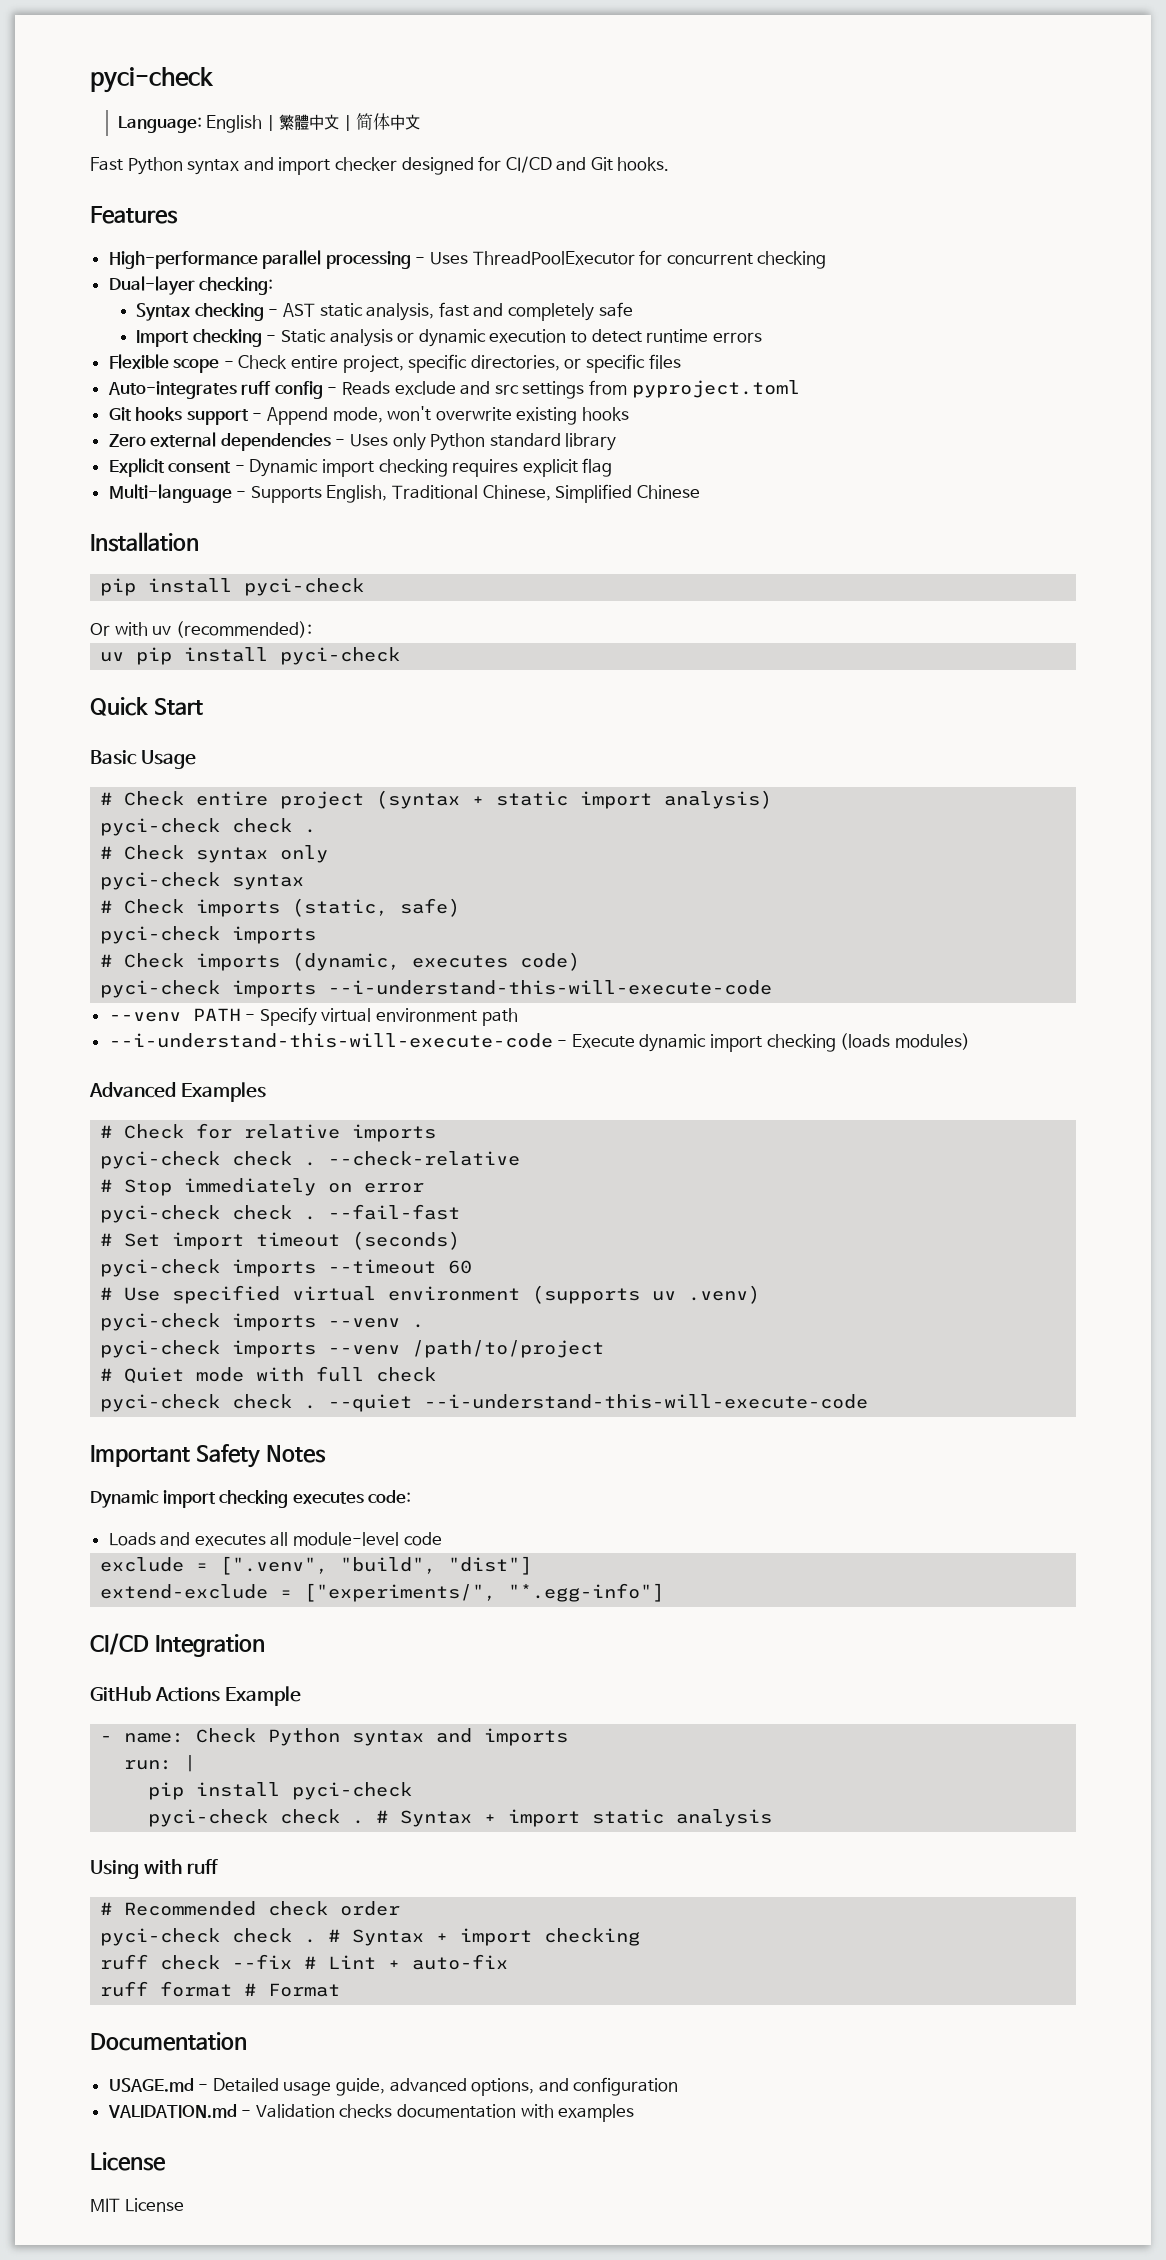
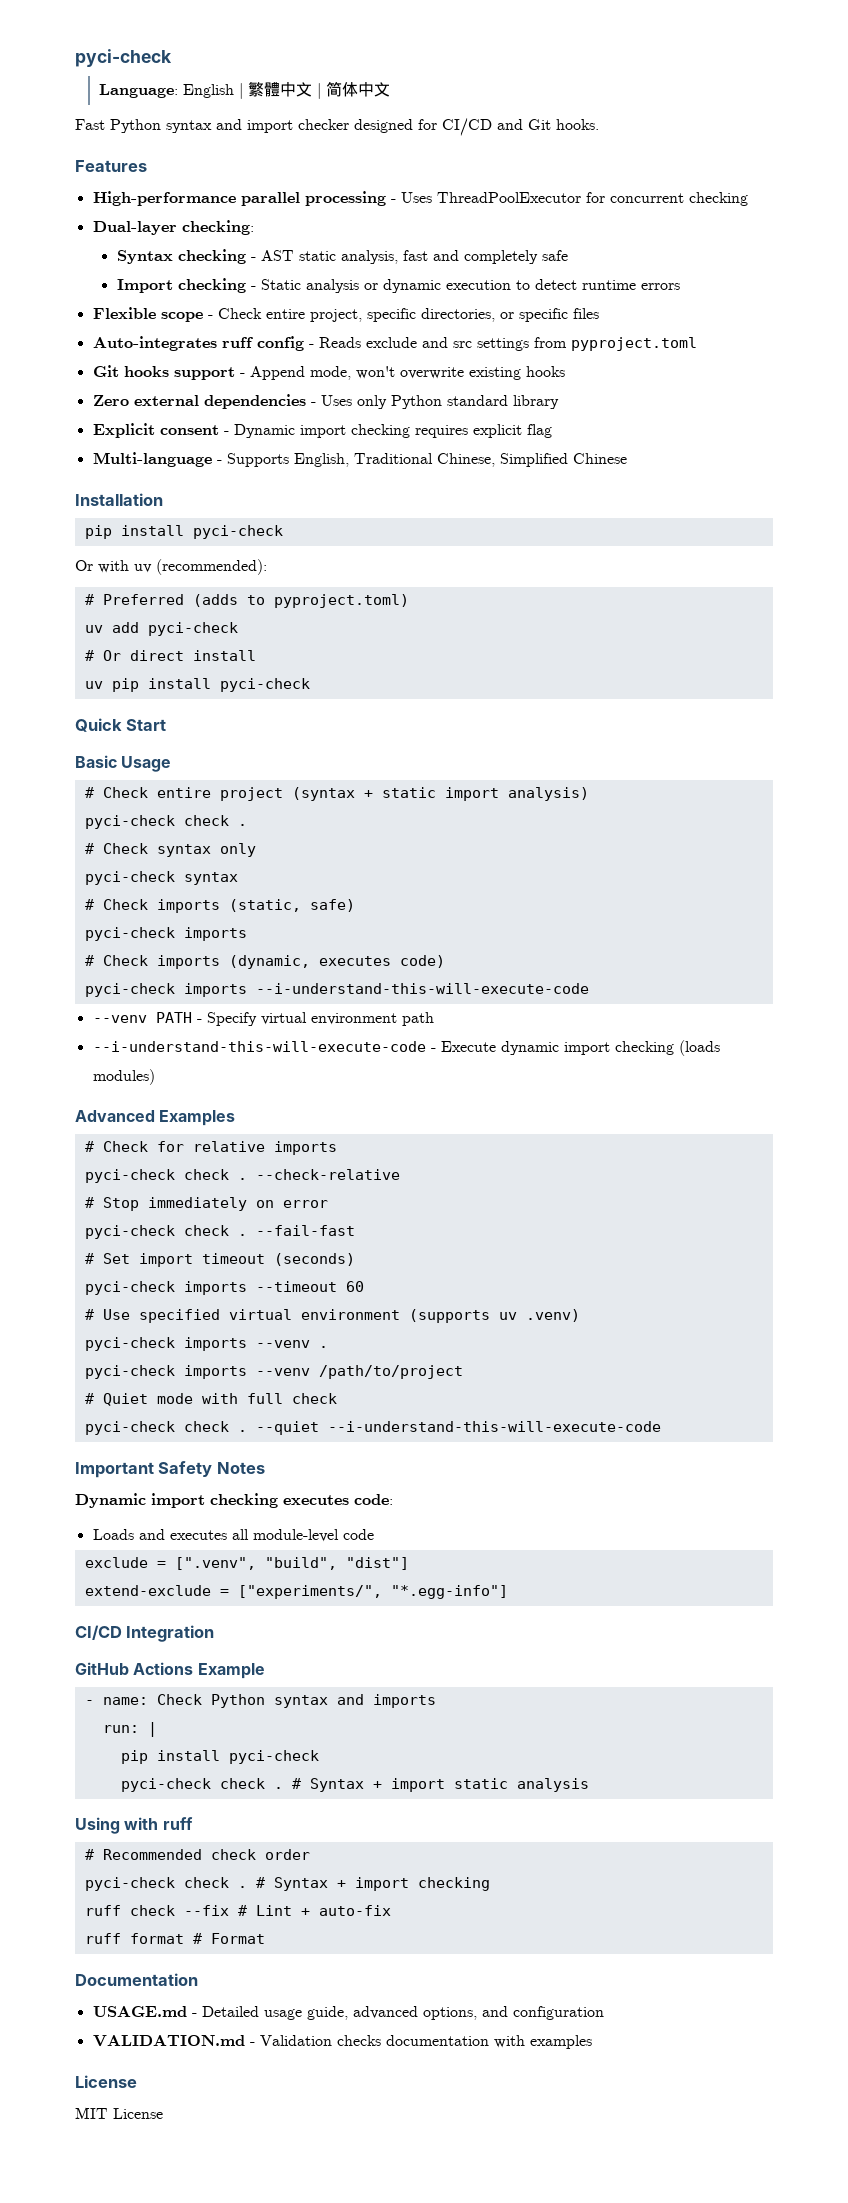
(312, 629) none -> [84,594,409,608] [84,622,238,636] [84,650,256,661] // # Preferred (adds to pyproject.toml) // uv add pyci-check // # Or direct install

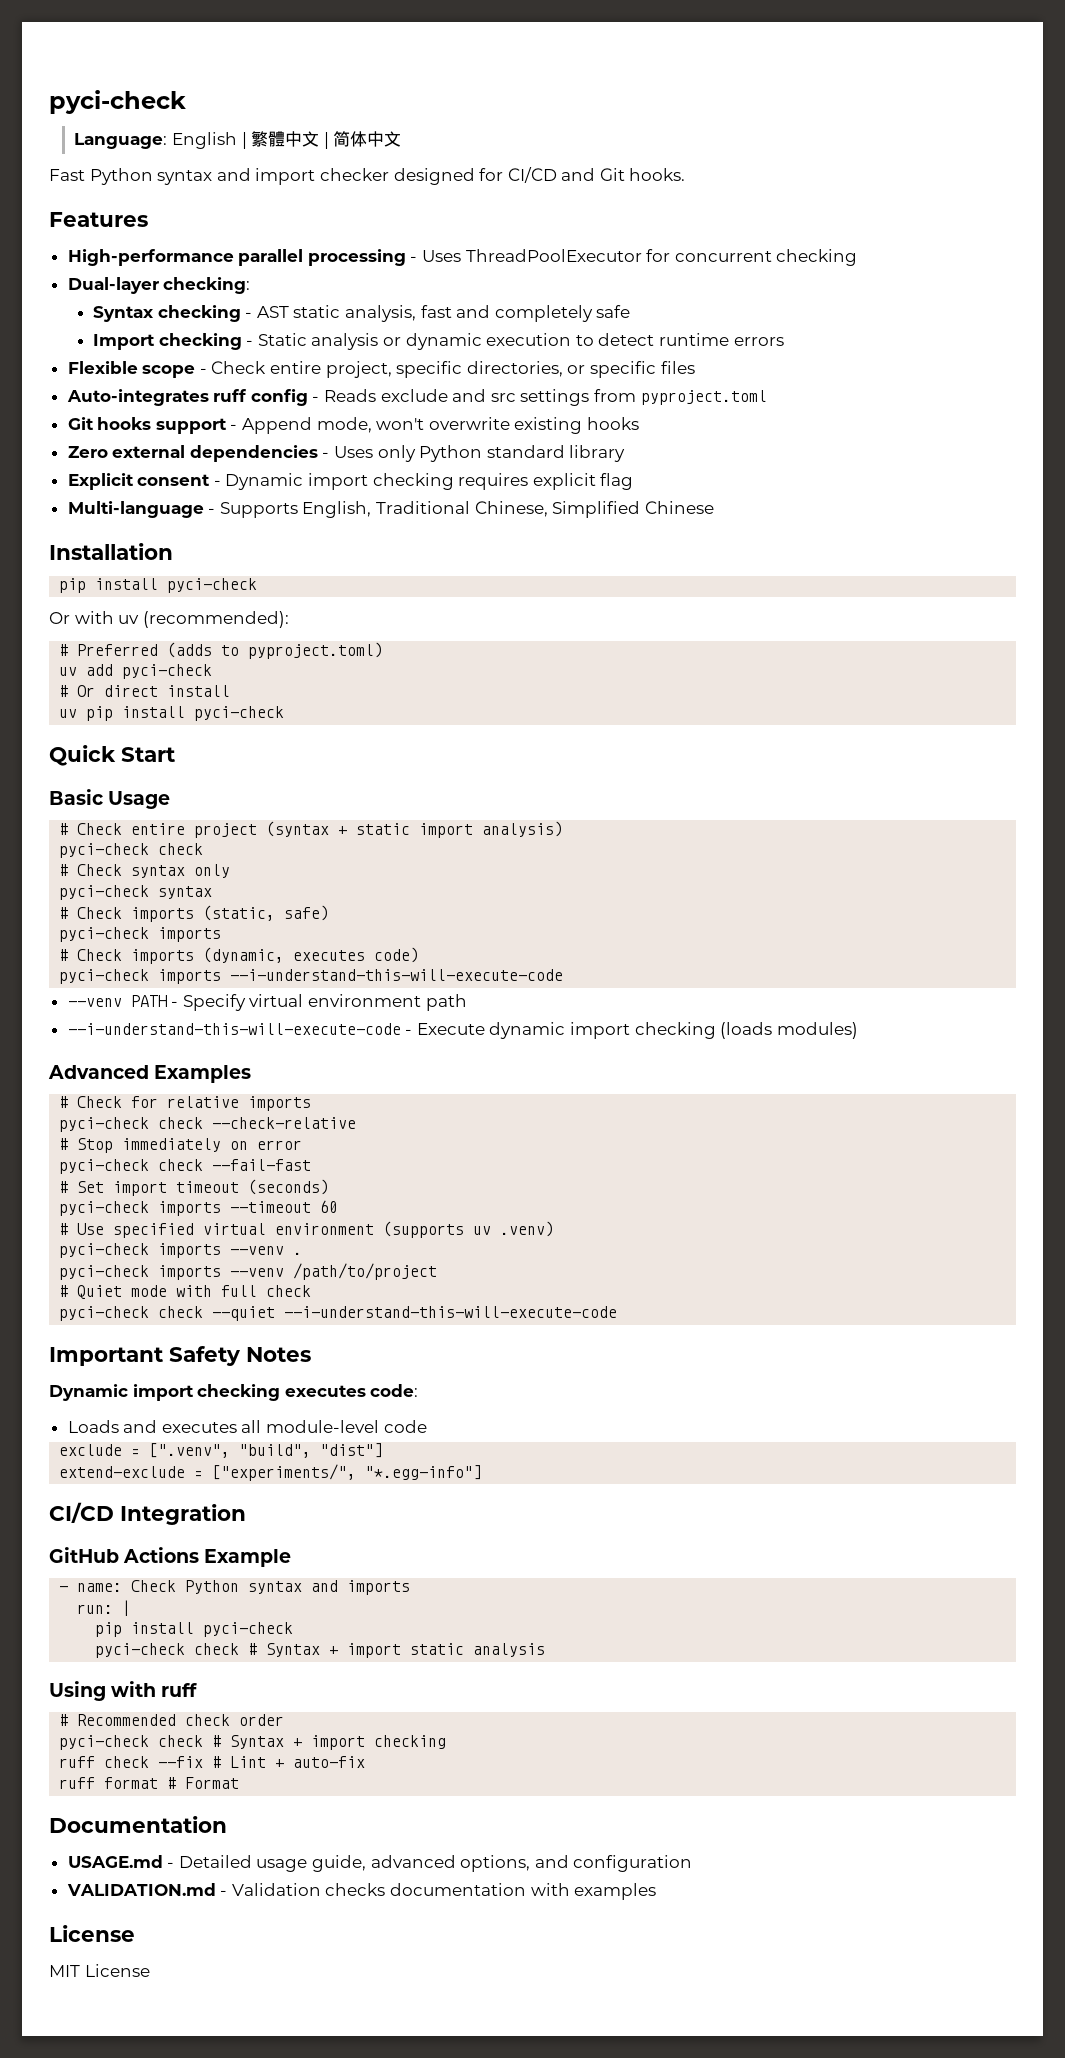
[237,824,247,826] . -> (204, 849) none
[237,1178,247,1180] . -> (204, 1123) none
[237,1234,247,1236] . -> (204, 1165) none
[237,1430,247,1432] . -> (204, 1312) none
[273,1787,283,1789] . -> (240, 1649) none
[237,1886,247,1888] . -> (204, 1741) none

